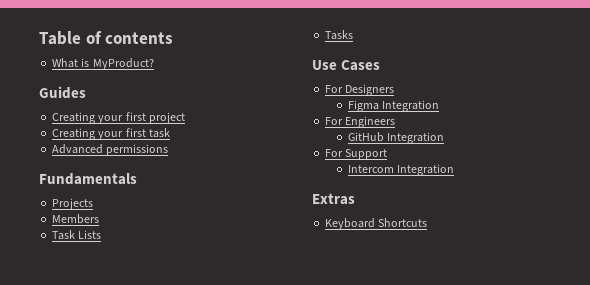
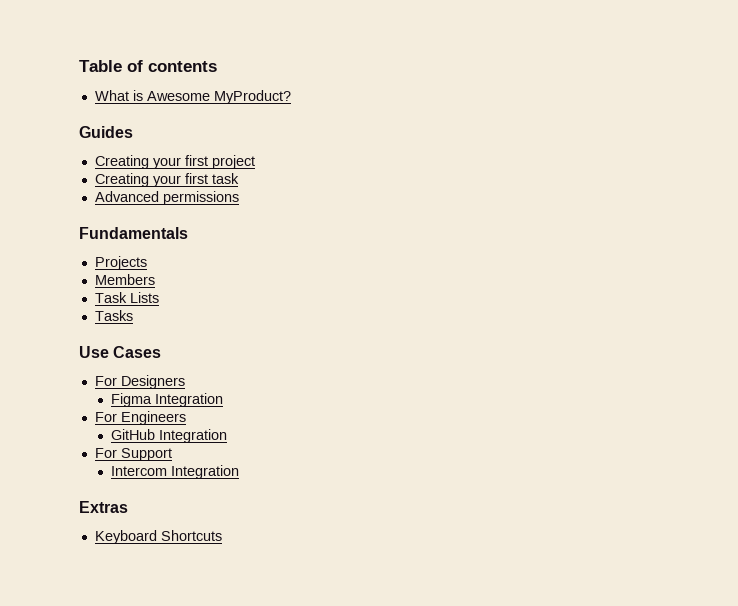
(90, 62) none -> [146,91,210,101] Awesome

